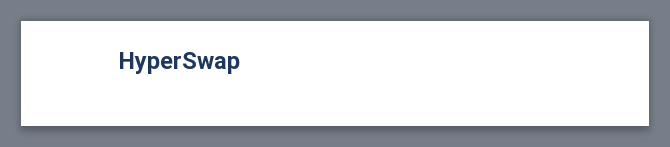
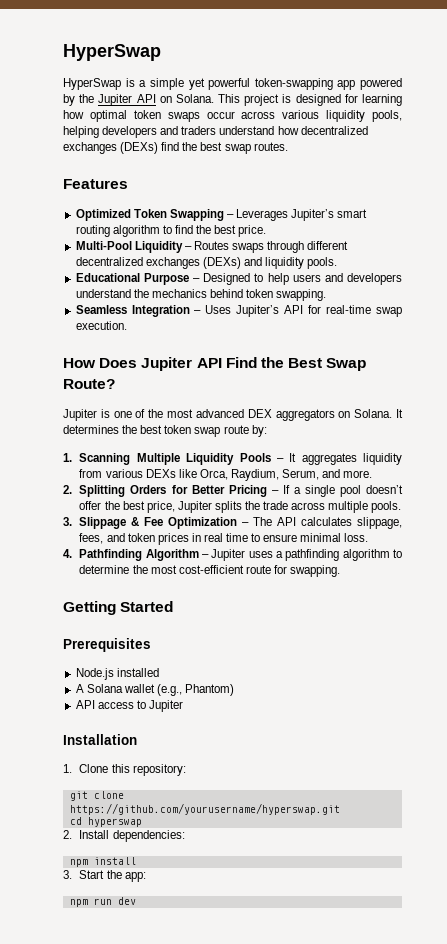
[119,52,240,74] HyperSwap -> [63,44,161,61] [63,78,402,90] [63,94,402,106] [63,110,402,122] [63,126,368,138] [63,142,288,154] [63,179,128,189] [75,209,368,221] [75,225,267,237] [75,241,349,253] [75,257,338,269] [75,273,402,285] [75,289,327,301] [75,305,402,317] [75,321,127,330] [63,357,367,371] [63,379,115,389] [63,409,403,421] [63,425,267,437] [63,453,402,465] [79,469,373,481] [63,485,403,497] [79,501,402,513] [63,517,402,529] [79,533,369,545] [63,549,402,561] [79,565,341,577] [63,601,174,615] [63,638,151,652] [75,668,159,680] [75,684,235,696] [75,700,183,712] [63,734,137,745] [63,764,186,776] [69,791,124,801] [69,803,340,815] [69,817,142,827] [63,830,185,842] [69,857,136,867] [63,870,146,882] [69,897,136,907] HyperSwap // HyperSwap is a simple yet powerful token-swapping app powered by the Jupiter API on Solana. This project is designed for learning how optimal token swaps occur across various liquidity pools, helping developers and traders understand how decentralized exchanges (DEXs) find the best swap routes. // Features // Optimized Token Swapping – Leverages Jupiter’s smart routing algorithm to find the best price. // Multi-Pool Liquidity – Routes swaps through different decentralized exchanges (DEXs) and liquidity pools. // Educational Purpose – Designed to help users and developers understand the mechanics behind token swapping. // Seamless Integration – Uses Jupiter’s API for real-time swap execution. // How Does Jupiter API Find the Best Swap Route? // Jupiter is one of the most advanced DEX aggregators on Solana. It determines the best token swap route by: // 1. Scanning Multiple Liquidity Pools – It aggregates liquidity from various DEXs like Orca, Raydium, Serum, and more. // 2. Splitting Orders for Better Pricing – If a single pool doesn’t offer the best price, Jupiter splits the trade across multiple pools. // 3. Slippage & Fee Optimization – The API calculates slippage, fees, and token prices in real time to ensure minimal loss. // 4. Pathfinding Algorithm – Jupiter uses a pathfinding algorithm to determine the most cost-efficient route for swapping. // Getting Started // Prerequisites // Node.js installed // A Solana wallet (e.g., Phantom) // API access to Jupiter // Installation // 1. Clone this repository: // git clone https://github.com/yourusername/hyperswap.git // cd hyperswap // 2. Install dependencies: // npm install // 3. Start the app: // npm run dev

